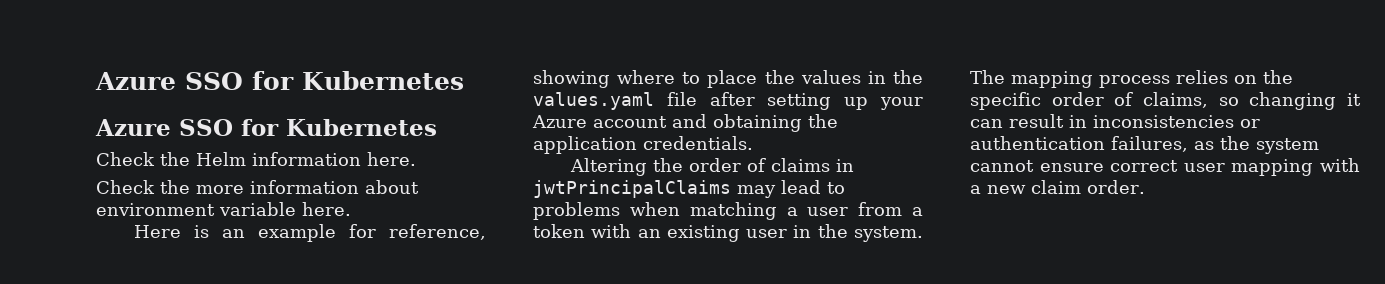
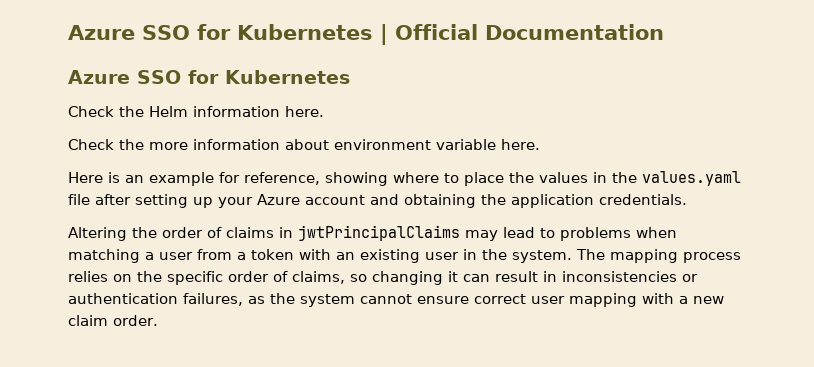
[95,71,464,90] Azure SSO for Kubernetes -> [68,24,664,45] Azure SSO for Kubernetes | Official Documentation

